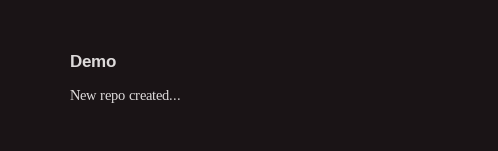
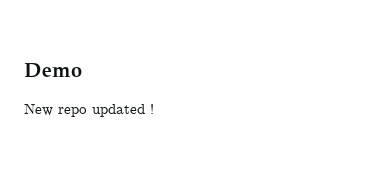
[129,90,181,100] created... -> [92,104,154,117] updated !

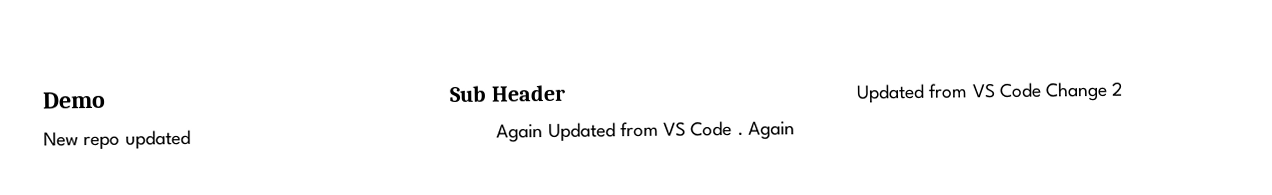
[150,104,154,114] ! -> [449,84,566,103] [496,120,795,143] [856,81,1125,104] // Sub Header // Again Updated from VS Code . Again Updated from VS Code Change 2

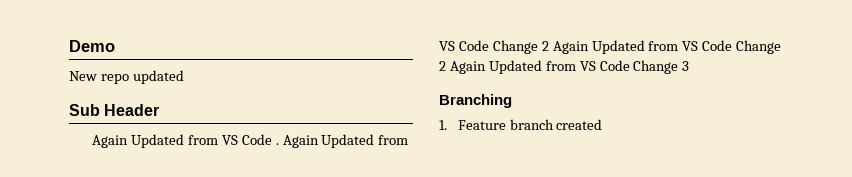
(1125, 88) none -> [552,40,782,54] [439,60,690,74] [439,94,512,108] [439,119,603,130] Again Updated from VS Code Change 2 Again Updated from VS Code Change 3 // Branching // 1. Feature branch created

